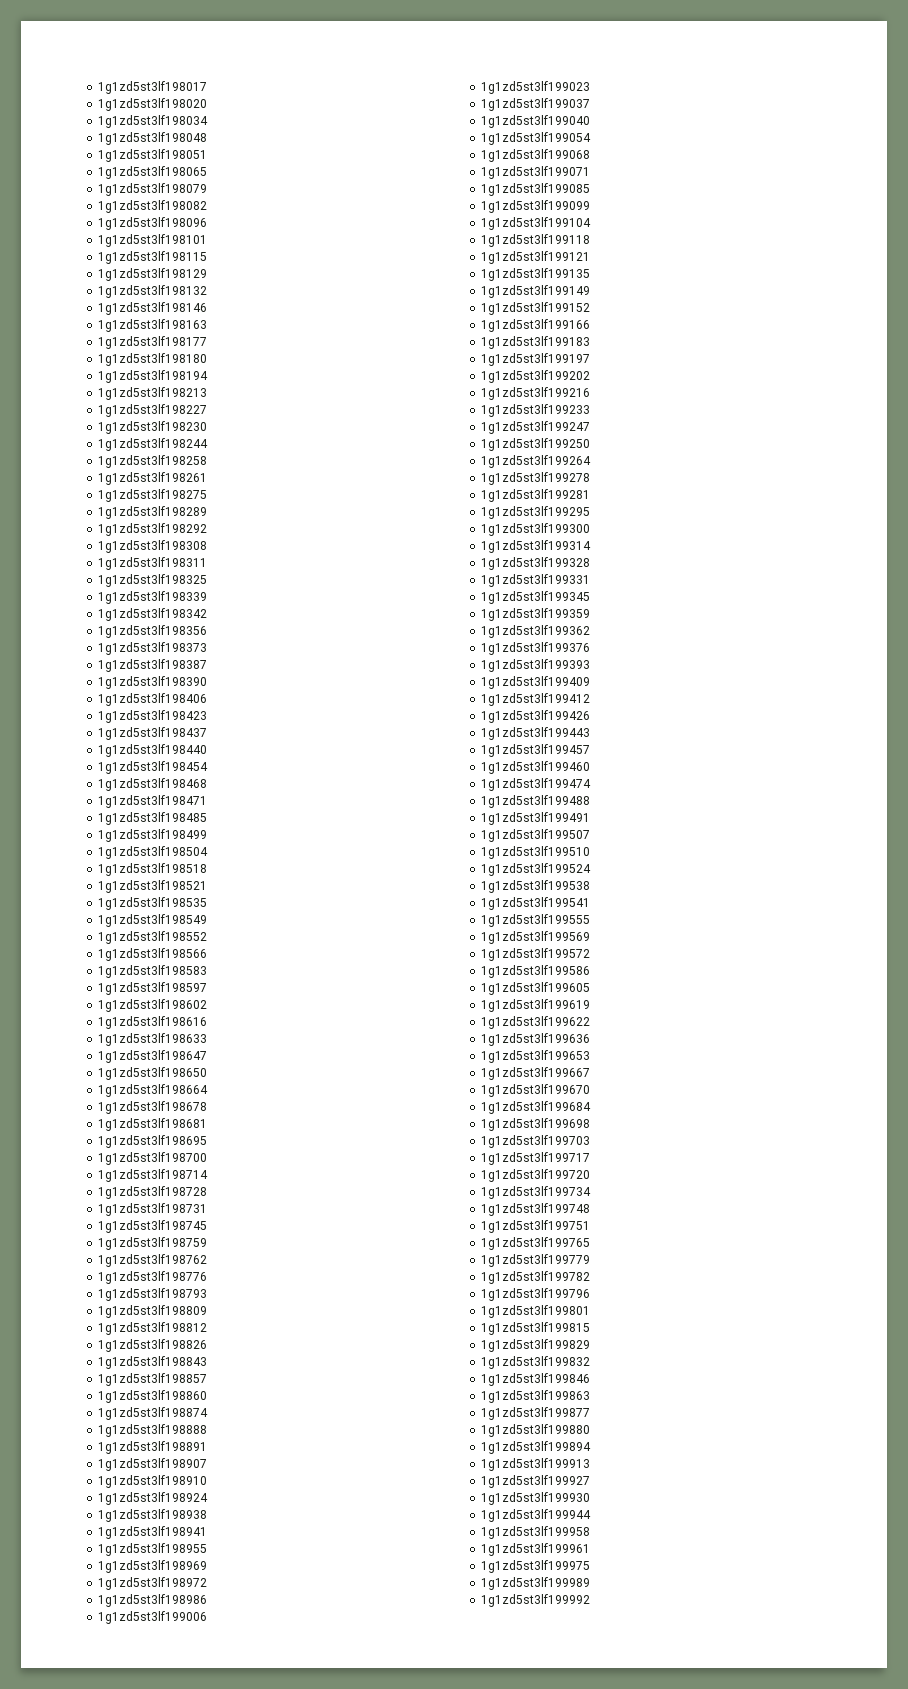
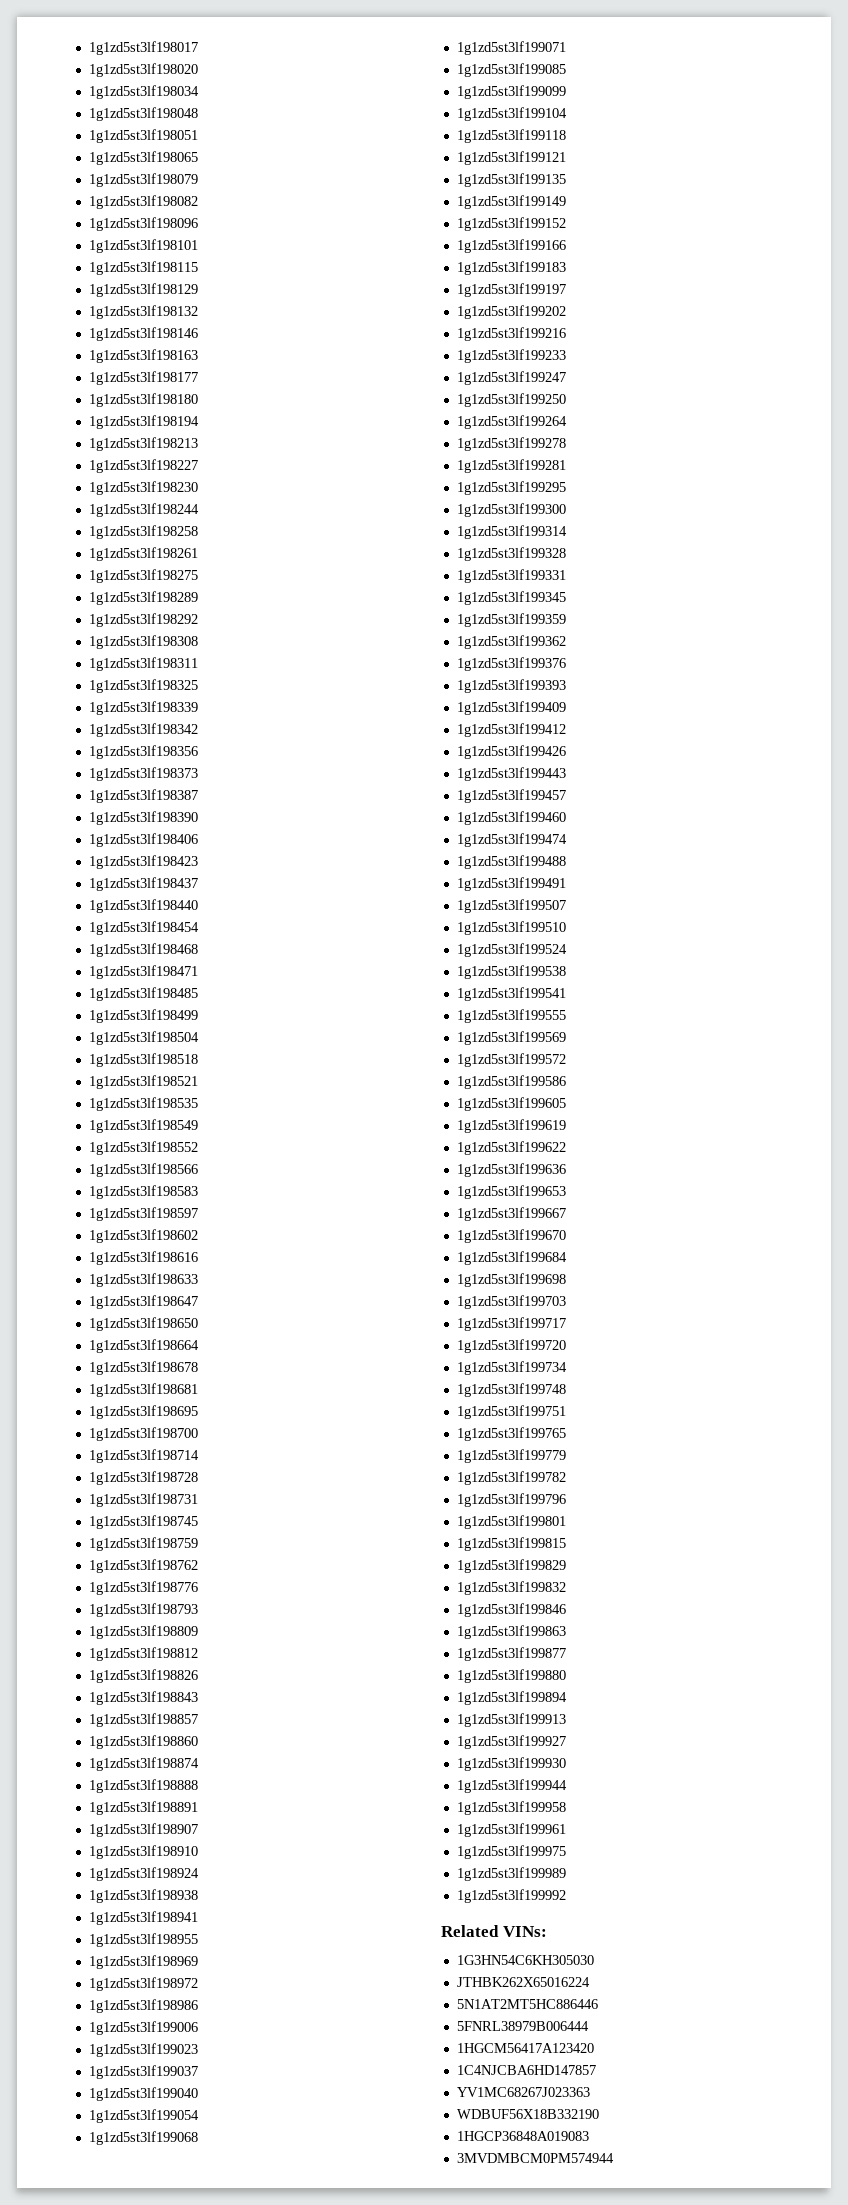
(591, 1600) none -> [441,1925,547,1937] [456,1955,594,1965] [456,1977,590,1987] [456,1999,598,2009] [456,2021,589,2031] [456,2043,594,2053] [456,2065,596,2075] [456,2087,590,2097] [456,2109,599,2119] [456,2131,589,2141] [456,2153,614,2163] // Related VINs: // 1G3HN54C6KH305030 // JTHBK262X65016224 // 5N1AT2MT5HC886446 // 5FNRL38979B006444 // 1HGCM56417A123420 // 1C4NJCBA6HD147857 // YV1MC68267J023363 // WDBUF56X18B332190 // 1HGCP36848A019083 // 3MVDMBCM0PM574944

